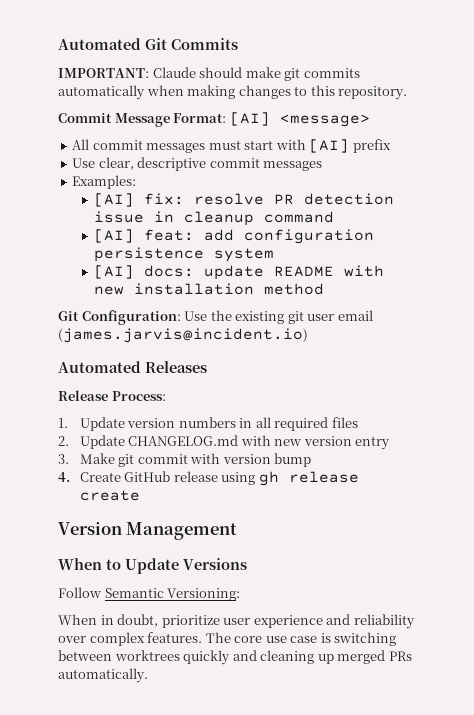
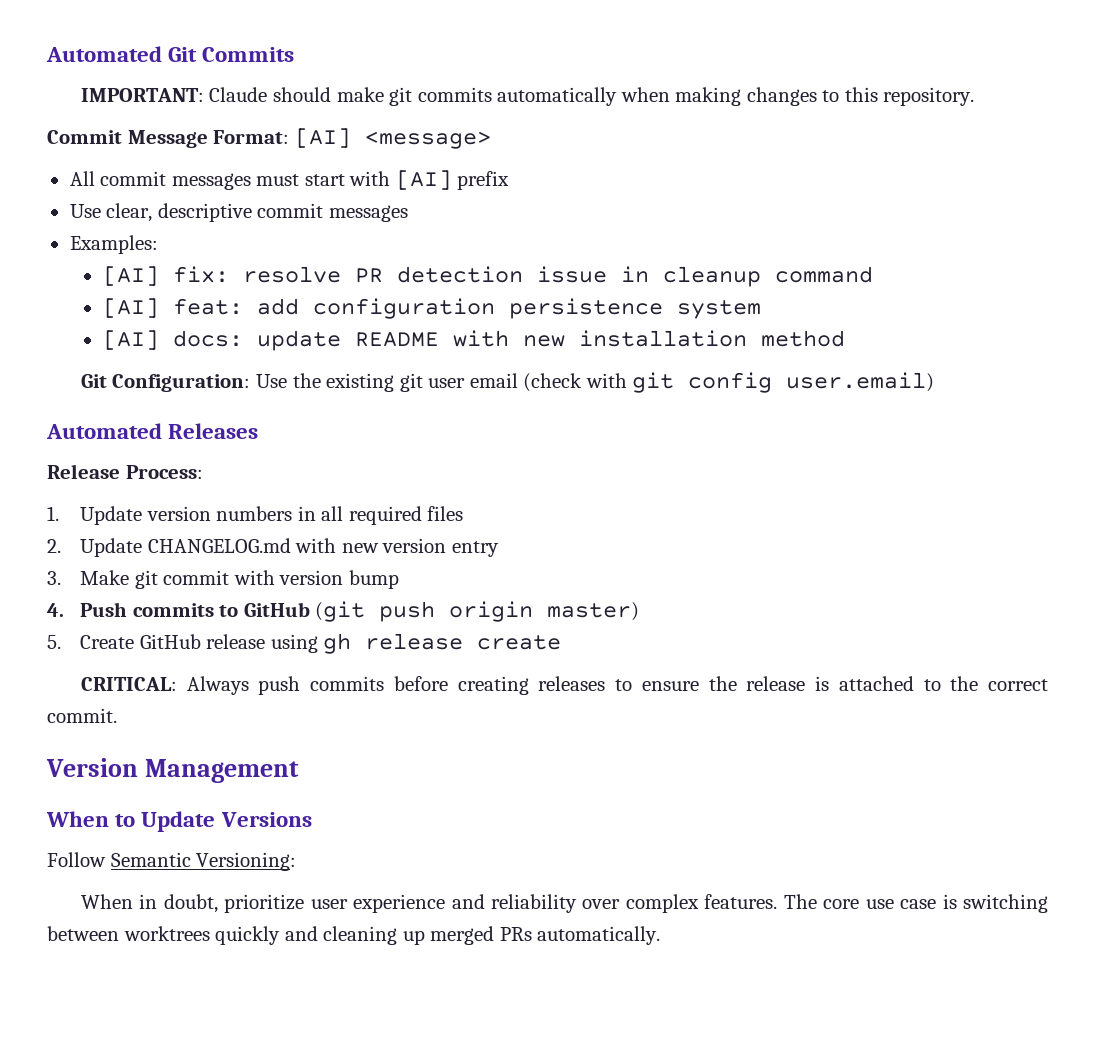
[58,328,308,343] (james.jarvis@incident.io) -> [523,372,935,393] (check with git config user.email)
(70, 477) none -> [80,601,640,622] [47,635,61,649] Push commits to GitHub (git push origin master) // 5.
(140, 495) none -> [80,676,1048,695] [47,708,117,723] // CRITICAL: Always push commits before creating releases to ensure the release is attached to the correct commit.

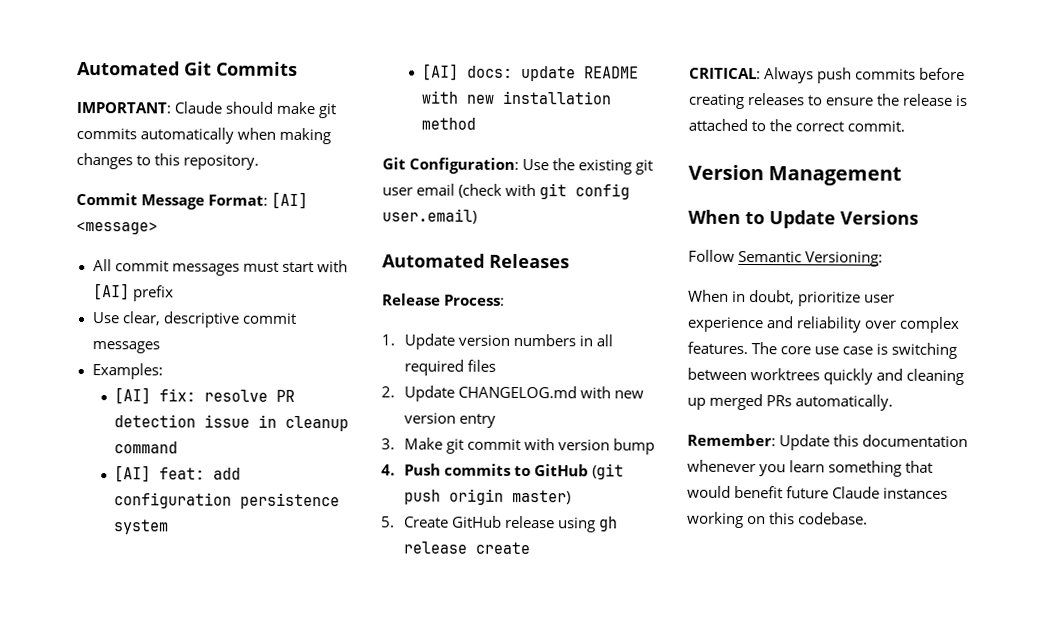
(661, 935) none -> [687,433,969,451] [687,459,934,477] [687,485,949,499] [687,511,869,529] // Remember: Update this documentation whenever you learn something that would benefit future Claude instances working on this codebase.

